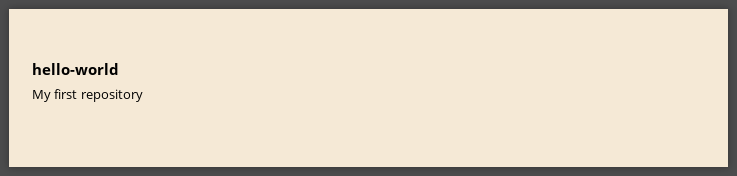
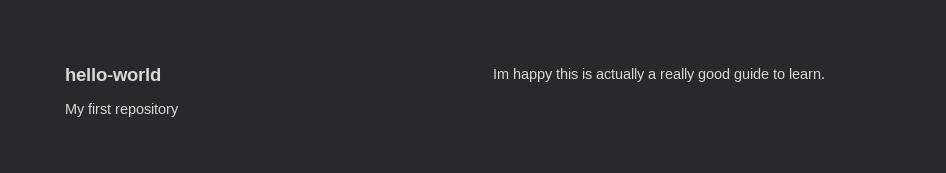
(143, 95) none -> [493,68,825,82] // Im happy this is actually a really good guide to learn.

